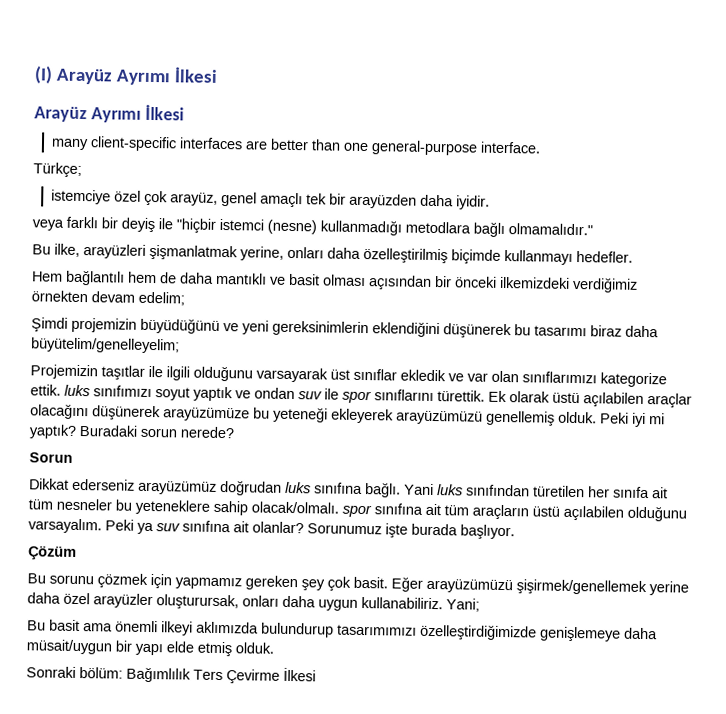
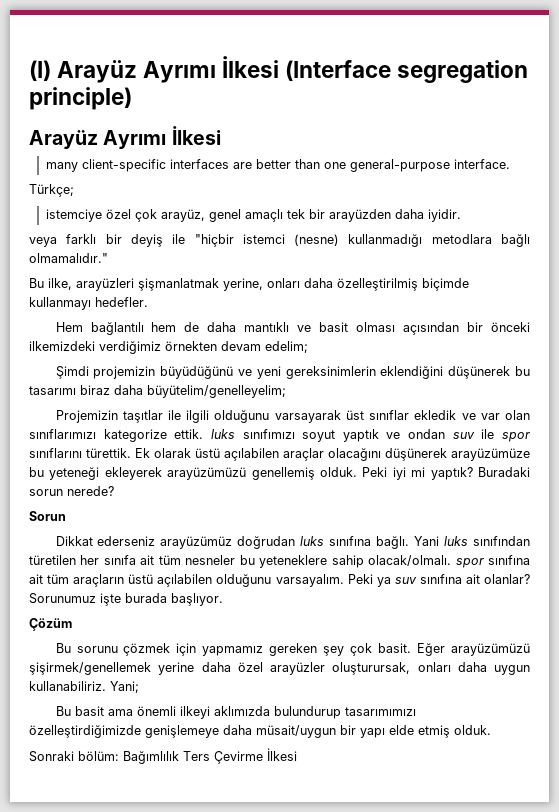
(218, 75) none -> [285,60,529,83] [29,87,132,110] (Interface segregation principle)

